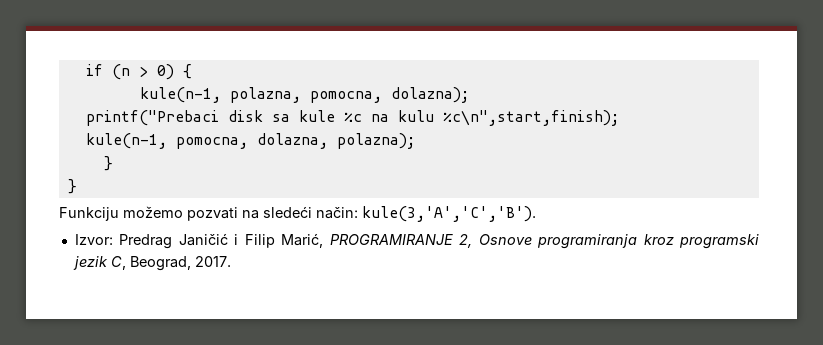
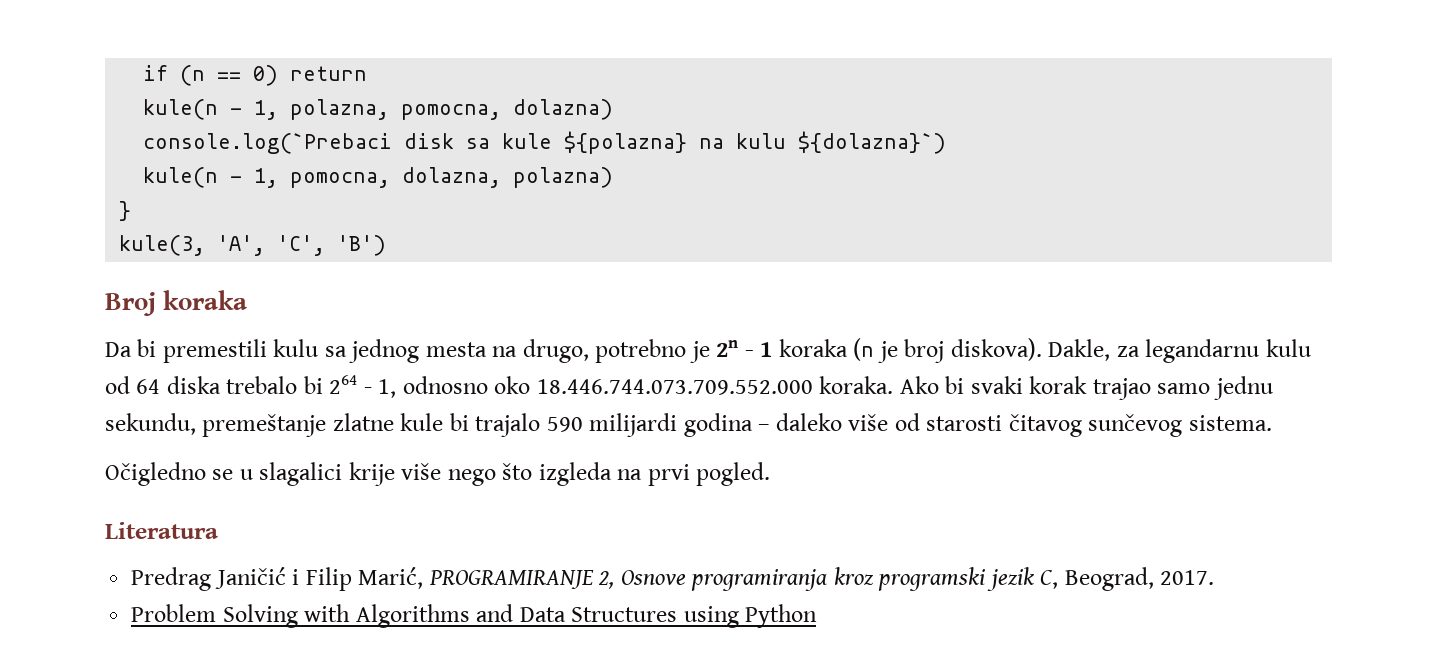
[138,64,192,80] [139,87,469,103] [85,110,219,126] > 0) { // kule(n-1, polazna, pomocna, dolazna); // printf("Prebaci -> [217,65,368,86] [143,99,614,120] [143,133,393,154] == 0) return // kule(n - 1, polazna, pomocna, dolazna) // console.log(`Prebaci
[343,112,362,122] %c -> [564,131,688,154] ${polazna}
[442,110,619,126] [85,133,167,149] %c\n",start,finish); // kule(n-1, -> [798,131,947,154] [143,167,279,188] ${dolazna}`) // kule(n - 1,
[336,133,415,149] [103,156,113,171] [67,179,77,194] [59,206,536,222] [74,234,113,245] polazna); // } // } // Funkciju možemo pozvati na sledeći način: kule(3,'A','C','B'). // Izvor: -> [513,167,614,188] [119,201,132,221] [119,235,387,256] [105,290,248,316] [105,338,1311,363] [105,375,1273,400] [105,413,1272,437] [105,462,771,486] [105,522,218,539] polazna) // } // kule(3, 'A', 'C', 'B') // Broj koraka // Da bi premestili kulu sa jednog mesta na drugo, potrebno je 2n - 1 koraka (n je broj diskova). Dakle, za legandarnu kulu od 64 diska trebalo bi 264 - 1, odnosno oko 18.446.744.073.709.552.000 koraka. Ako bi svaki korak trajao samo jednu sekundu, premeštanje zlatne kule bi trajalo 590 milijardi godina – daleko više od starosti čitavog sunčevog sistema. // Očigledno se u slagalici krije više nego što izgleda na prvi pogled. // Literatura //
(231, 261) none -> [131,604,818,628] // Problem Solving with Algorithms and Data Structures using Python

